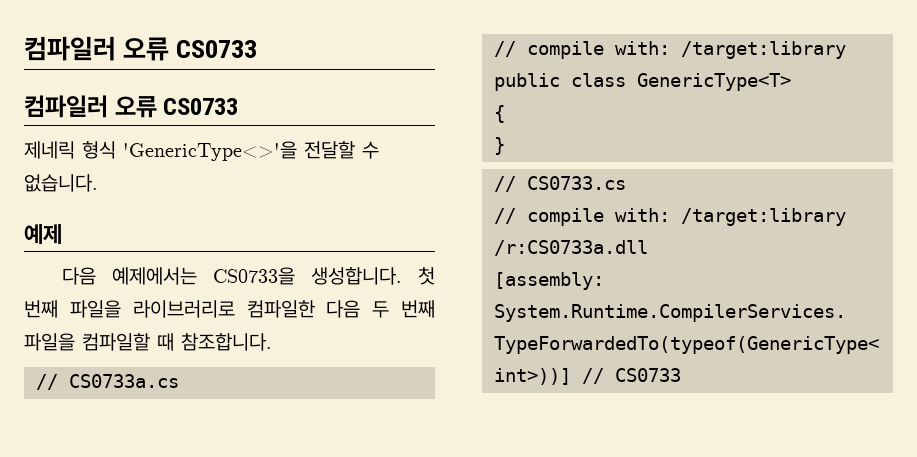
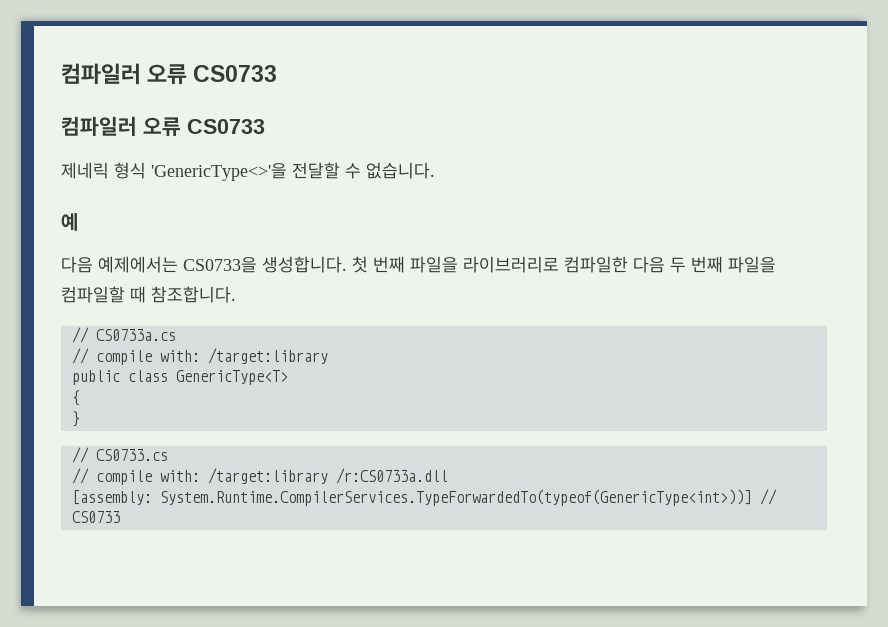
[24,224,62,245] 예제 -> [61,213,78,231] 예

